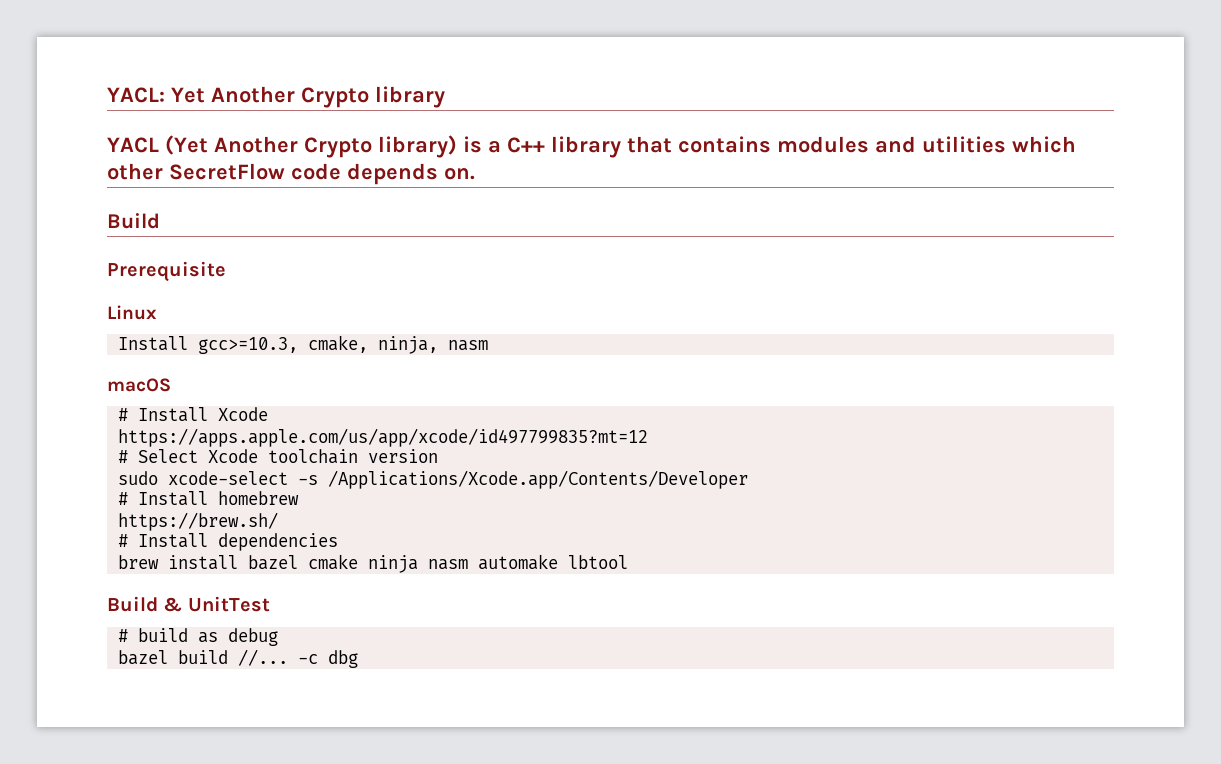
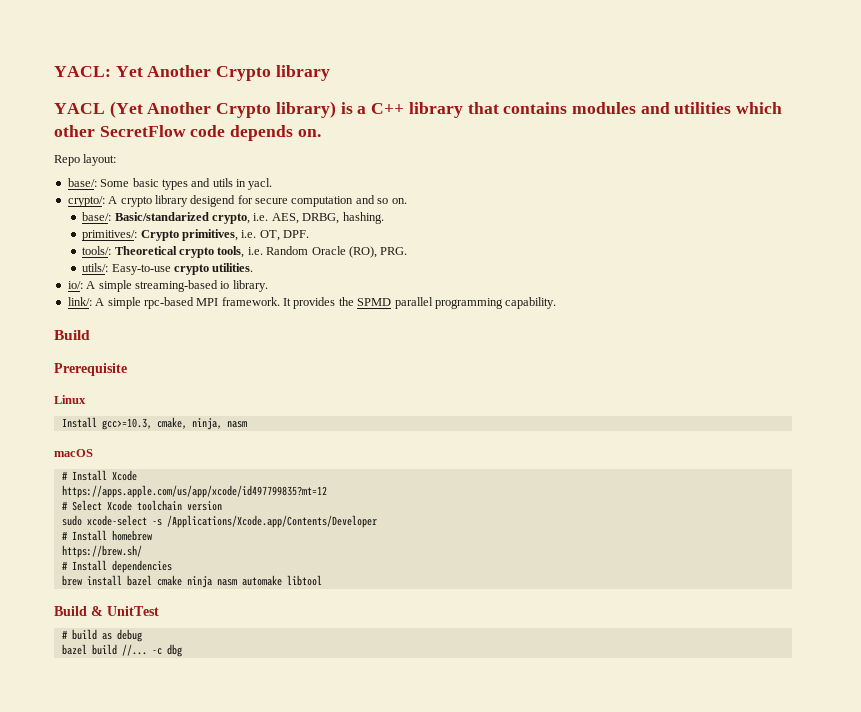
(475, 174) none -> [54,154,117,166] [67,178,273,190] [67,195,407,207] [82,212,384,224] [82,229,310,241] [82,246,408,258] [82,263,254,275] [67,280,268,292] [67,297,557,309] // Repo layout: // base/: Some basic types and utils in yacl. // crypto/: A crypto library desigend for secure computation and so on. // base/: Basic/standarized crypto, i.e. AES, DRBG, hashing. // primitives/: Crypto primitives, i.e. OT, DPF. // tools/: Theoretical crypto tools, i.e. Random Oracle (RO), PRG. // utils/: Easy-to-use crypto utilities. // io/: A simple streaming-based io library. // link/: A simple rpc-based MPI framework. It provides the SPMD parallel programming capability.
[568,555,629,569] lbtool -> [286,575,322,586] libtool

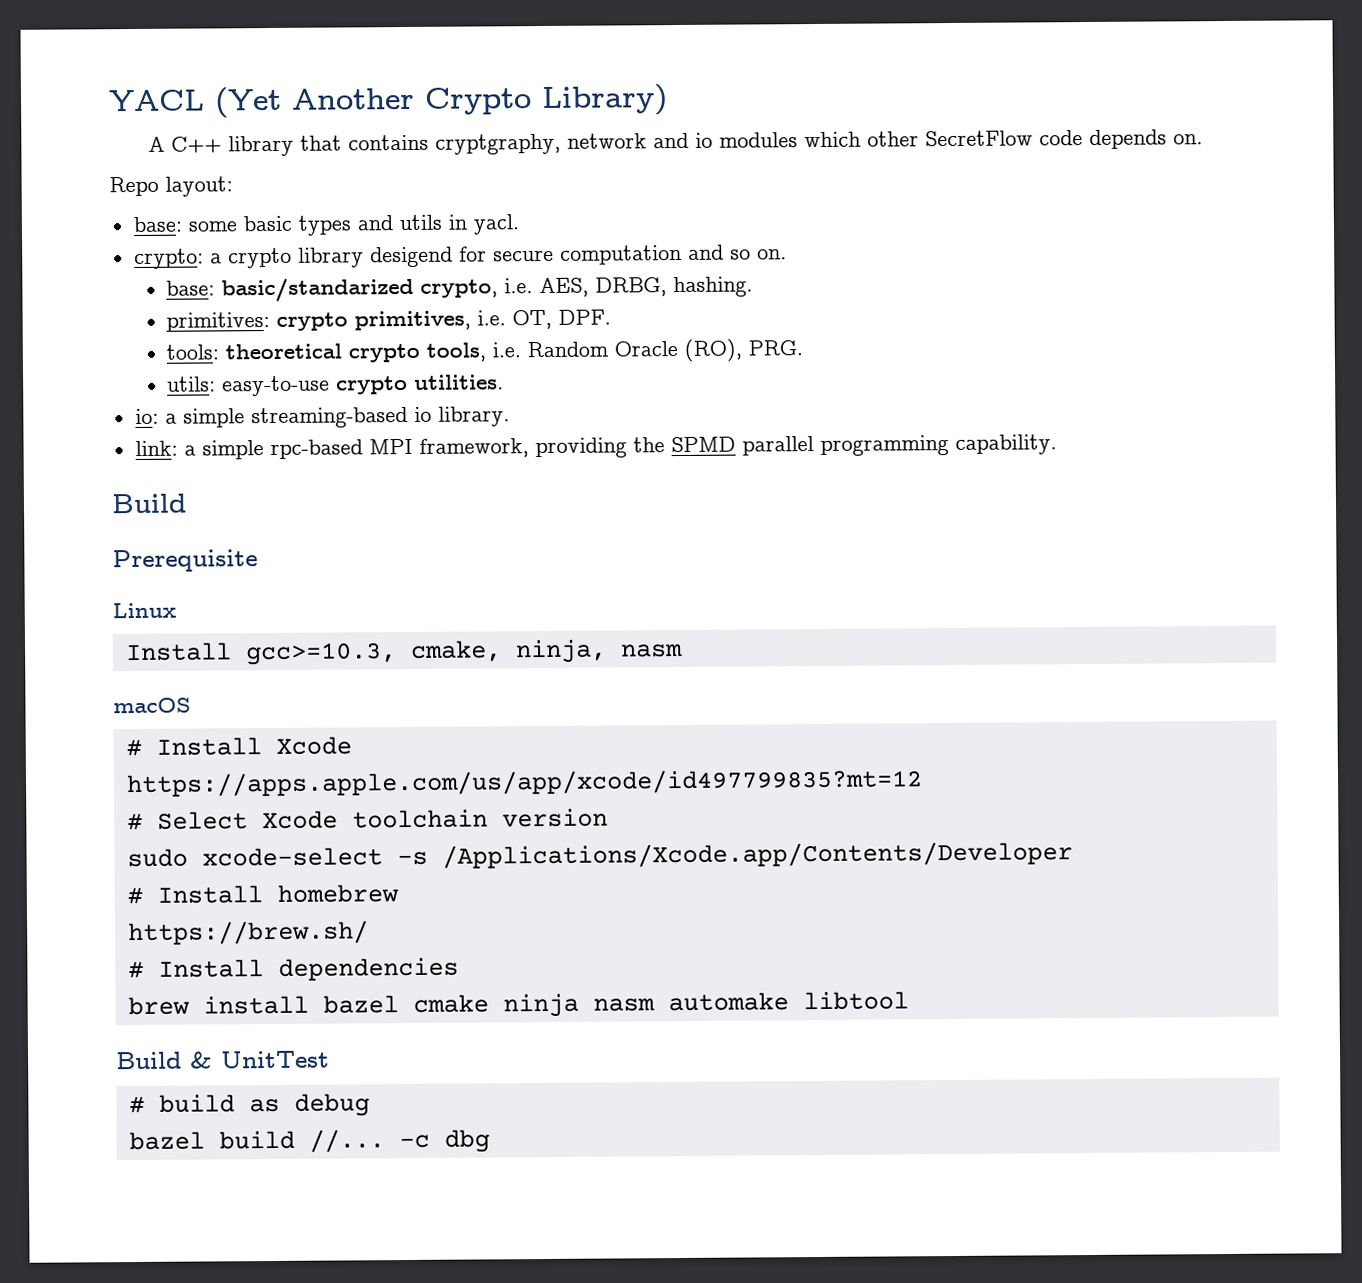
[54,65,330,81] YACL: Yet Another Crypto library // -> (108, 100) none
[275,101,367,118] library) is a -> [541,84,668,117] [147,136,165,152] Library) // A
[571,102,732,114] modules and utilities -> [434,132,798,155] cryptgraphy, network and io modules
[67,178,130,187] base/: Some -> [132,216,237,233] base: some
[67,196,118,207] crypto/: A -> [133,248,222,270] crypto: a
[82,212,209,221] base/: Basic/standarized -> [166,277,415,303] base: basic/standarized
[82,230,179,241] primitives/: Crypto -> [166,311,349,332] primitives: crypto
[82,246,177,255] tools/: Theoretical -> [166,343,343,360] tools: theoretical
[82,263,171,275] utils/: Easy-to-use -> [167,375,331,397] utils: easy-to-use
[67,281,96,289] io/: A -> [134,408,177,425] io: a
[67,297,105,306] link/: A -> [134,440,196,457] link: a
[221,297,336,309] framework. It provides -> [418,437,627,459] framework, providing

